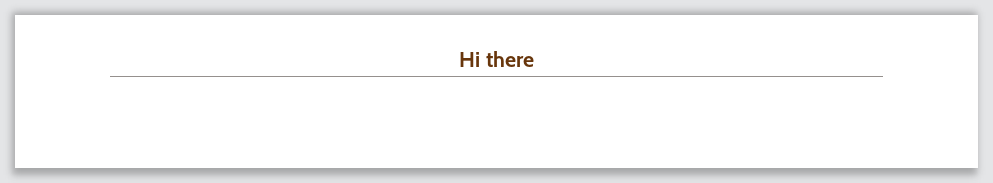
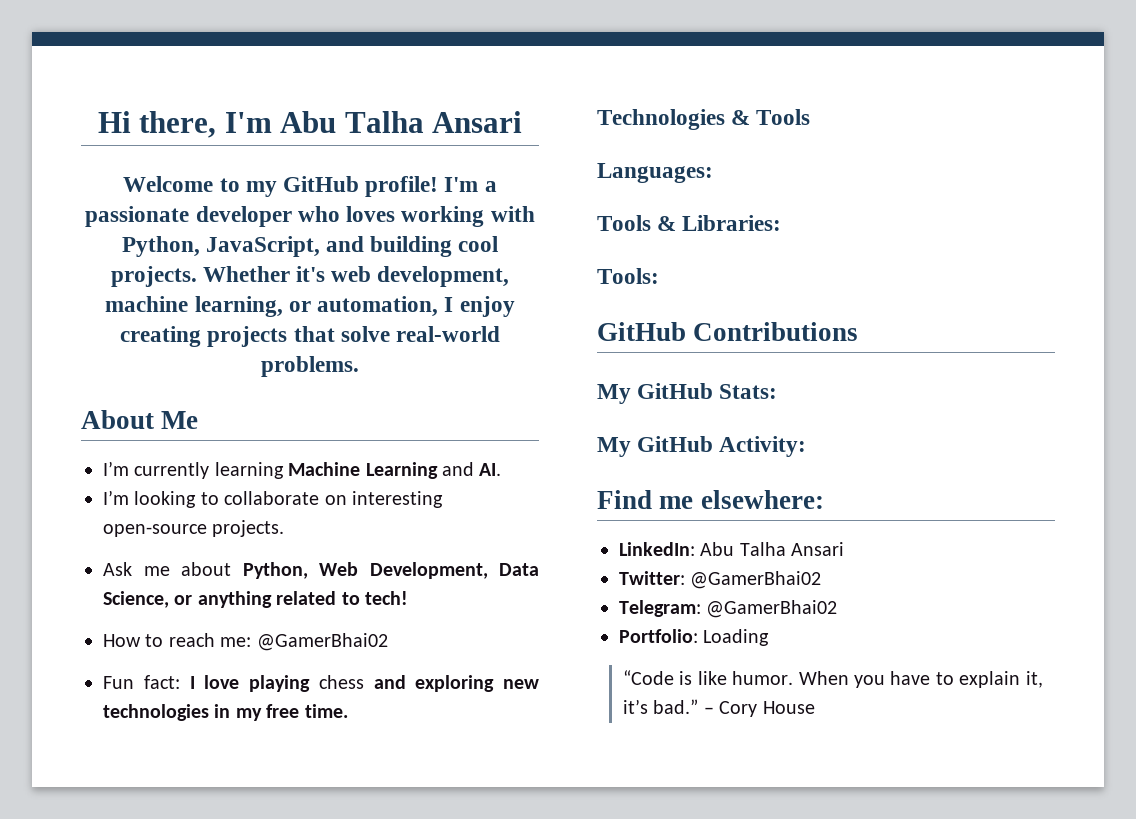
[485,51,534,67] there -> [139,111,522,138] [123,176,497,197] [85,206,535,227] [121,236,499,257] [110,266,510,287] [105,296,515,317] [120,326,500,347] [261,356,359,377] [81,410,199,429] [103,461,502,479] [103,490,443,508] [103,520,285,537] [103,562,539,579] [103,591,408,608] [103,633,388,651] [103,675,539,692] [103,704,348,721] [597,109,811,130] [597,163,713,183] [597,215,782,231] [597,268,659,284] [597,322,859,341] [597,383,778,404] [597,436,807,457] [597,490,824,509] [619,542,845,556] [619,571,822,589] [619,600,838,618] [619,629,770,646] [623,670,1043,688] [623,699,815,717] there, I'm Abu Talha Ansari // Welcome to my GitHub profile! I'm a passionate developer who loves working with Python, JavaScript, and building cool projects. Whether it's web development, machine learning, or automation, I enjoy creating projects that solve real-world problems. // About Me // I’m currently learning Machine Learning and AI. // I’m looking to collaborate on interesting open-source projects. // Ask me about Python, Web Development, Data Science, or anything related to tech! // How to reach me: @GamerBhai02 // Fun fact: I love playing chess and exploring new technologies in my free time. // Technologies & Tools // Languages: // Tools & Libraries: // Tools: // GitHub Contributions // My GitHub Stats: // My GitHub Activity: // Find me elsewhere: // LinkedIn: Abu Talha Ansari // Twitter: @GamerBhai02 // Telegram: @GamerBhai02 // Portfolio: Loading // “Code is like humor. When you have to explain it, it’s bad.” – Cory House

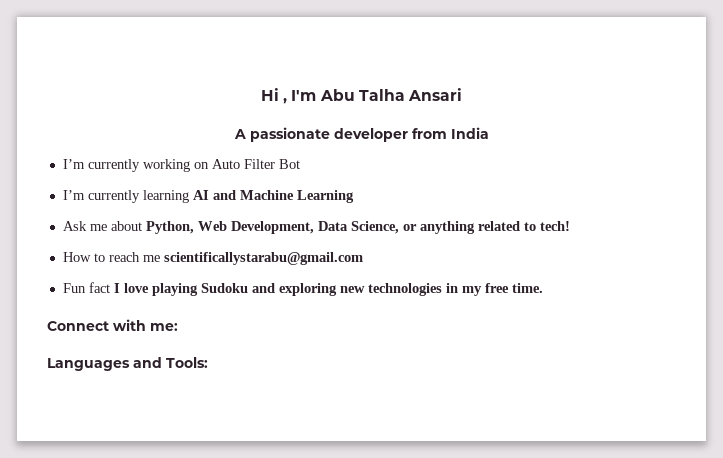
[139,111,217,138] there, -> [283,98,288,104] ,
[123,176,497,197] [85,206,535,227] [121,236,499,257] [110,266,510,287] [105,296,515,317] [120,326,500,347] [261,356,359,377] [81,410,199,429] Welcome to my GitHub profile! I'm a passionate developer who loves working with Python, JavaScript, and building cool projects. Whether it's web development, machine learning, or automation, I enjoy creating projects that solve real-world problems. // About Me -> [233,127,489,142] [62,159,300,172] A passionate developer from India // I’m currently working on Auto Filter Bot
(284, 470) none -> [192,190,236,200] AI and
[442,462,502,476] [103,490,443,508] [103,520,285,537] and AI. // I’m looking to collaborate on interesting open-source projects. -> (354, 196) none
[220,633,388,651] me: @GamerBhai02 -> [142,252,363,265] me scientificallystarabu@gmail.com
[143,675,180,689] fact: -> [88,282,110,293] fact
[318,675,364,689] chess -> [200,283,248,293] Sudoku
[597,109,811,130] [597,163,713,183] [597,215,782,231] [597,268,659,284] [597,322,859,341] [597,383,778,404] [597,436,807,457] [597,490,824,509] [619,542,845,556] [619,571,822,589] [619,600,838,618] [619,629,770,646] [623,670,1043,688] [623,699,815,717] Technologies & Tools // Languages: // Tools & Libraries: // Tools: // GitHub Contributions // My GitHub Stats: // My GitHub Activity: // Find me elsewhere: // LinkedIn: Abu Talha Ansari // Twitter: @GamerBhai02 // Telegram: @GamerBhai02 // Portfolio: Loading // “Code is like humor. When you have to explain it, it’s bad.” – Cory House -> [47,319,178,331] [47,357,208,371] Connect with me: // Languages and Tools:

